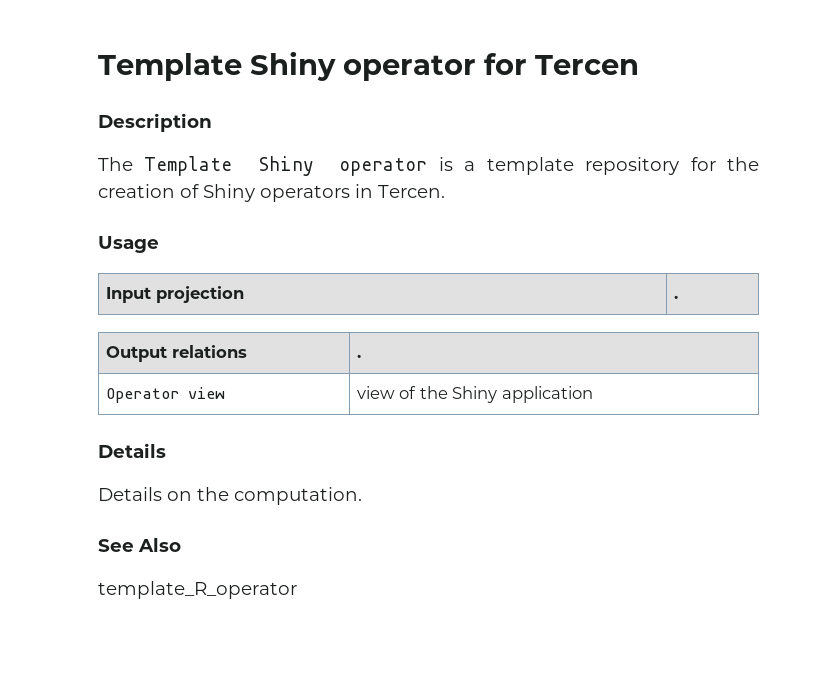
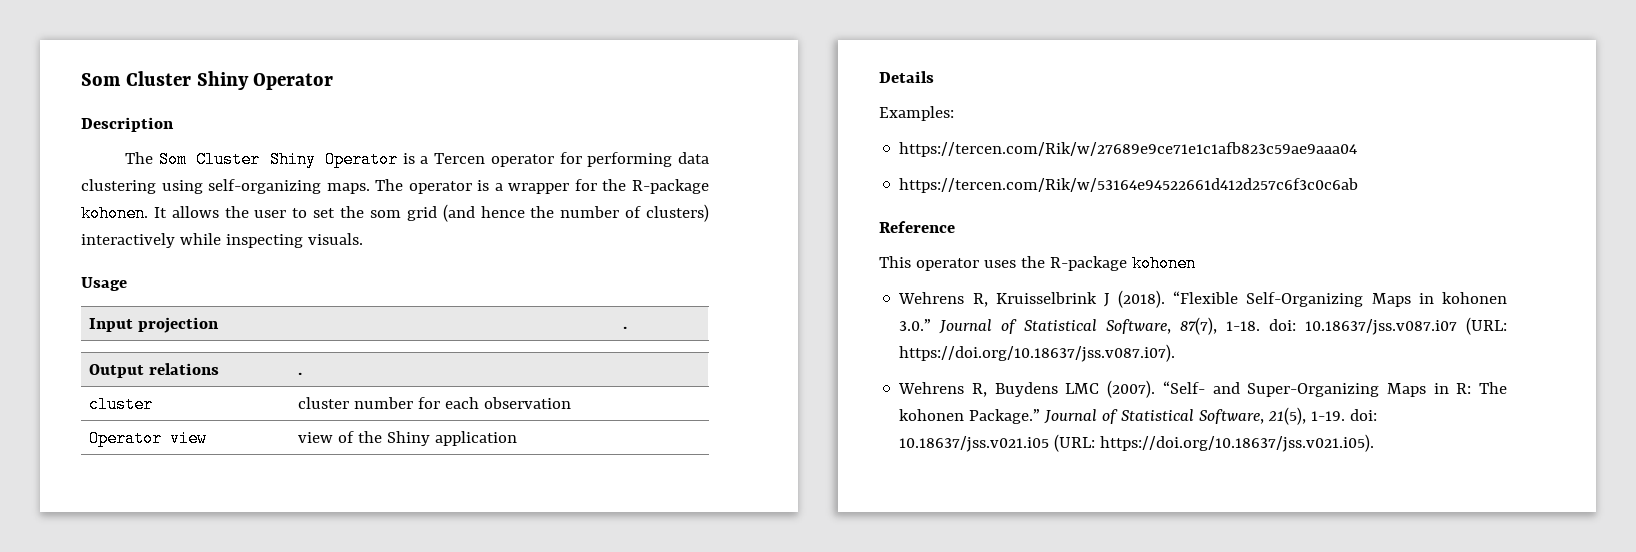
[98,51,639,81] [98,113,212,132] [98,156,760,176] [98,184,445,202] Template Shiny operator for Tercen // Description // The Template Shiny operator is a template repository for the creation of Shiny operators in Tercen. -> [81,71,334,90] [81,117,174,132] [125,151,709,168] [81,179,709,194] [81,204,710,222] [81,233,363,248] Som Cluster Shiny Operator // Description // The Som Cluster Shiny Operator is a Tercen operator for performing data clustering using self-organizing maps. The operator is a wrapper for the R-package kohonen. It allows the user to set the som grid (and hence the number of clusters) interactively while inspecting visuals.
(361, 356) none -> [89,396,154,413] [298,397,572,409] // cluster | cluster number for each observation
[98,487,362,505] [98,538,181,552] [98,581,297,599] Details on the computation. // See Also // template_R_operator -> [879,106,954,121] [899,142,1358,157] [899,178,1359,193] [879,221,955,233] [879,255,1196,272] [898,290,1507,308] [899,317,1507,335] [899,344,1176,362] [898,380,1507,398] [899,407,1378,425] [899,434,1375,452] Examples: // https://tercen.com/Rik/w/27689e9ce71e1c1afb823c59ae9aaa04 // https://tercen.com/Rik/w/53164e94522661d412d257c6f3c0c6ab // Reference // This operator uses the R-package kohonen // Wehrens R, Kruisselbrink J (2018). “Flexible Self-Organizing Maps in kohonen 3.0.” Journal of Statistical Software, 87(7), 1-18. doi: 10.18637/jss.v087.i07 (URL: https://doi.org/10.18637/jss.v087.i07). // Wehrens R, Buydens LMC (2007). “Self- and Super-Organizing Maps in R: The kohonen Package.” Journal of Statistical Software, 21(5), 1-19. doi: 10.18637/jss.v021.i05 (URL: https://doi.org/10.18637/jss.v021.i05).

